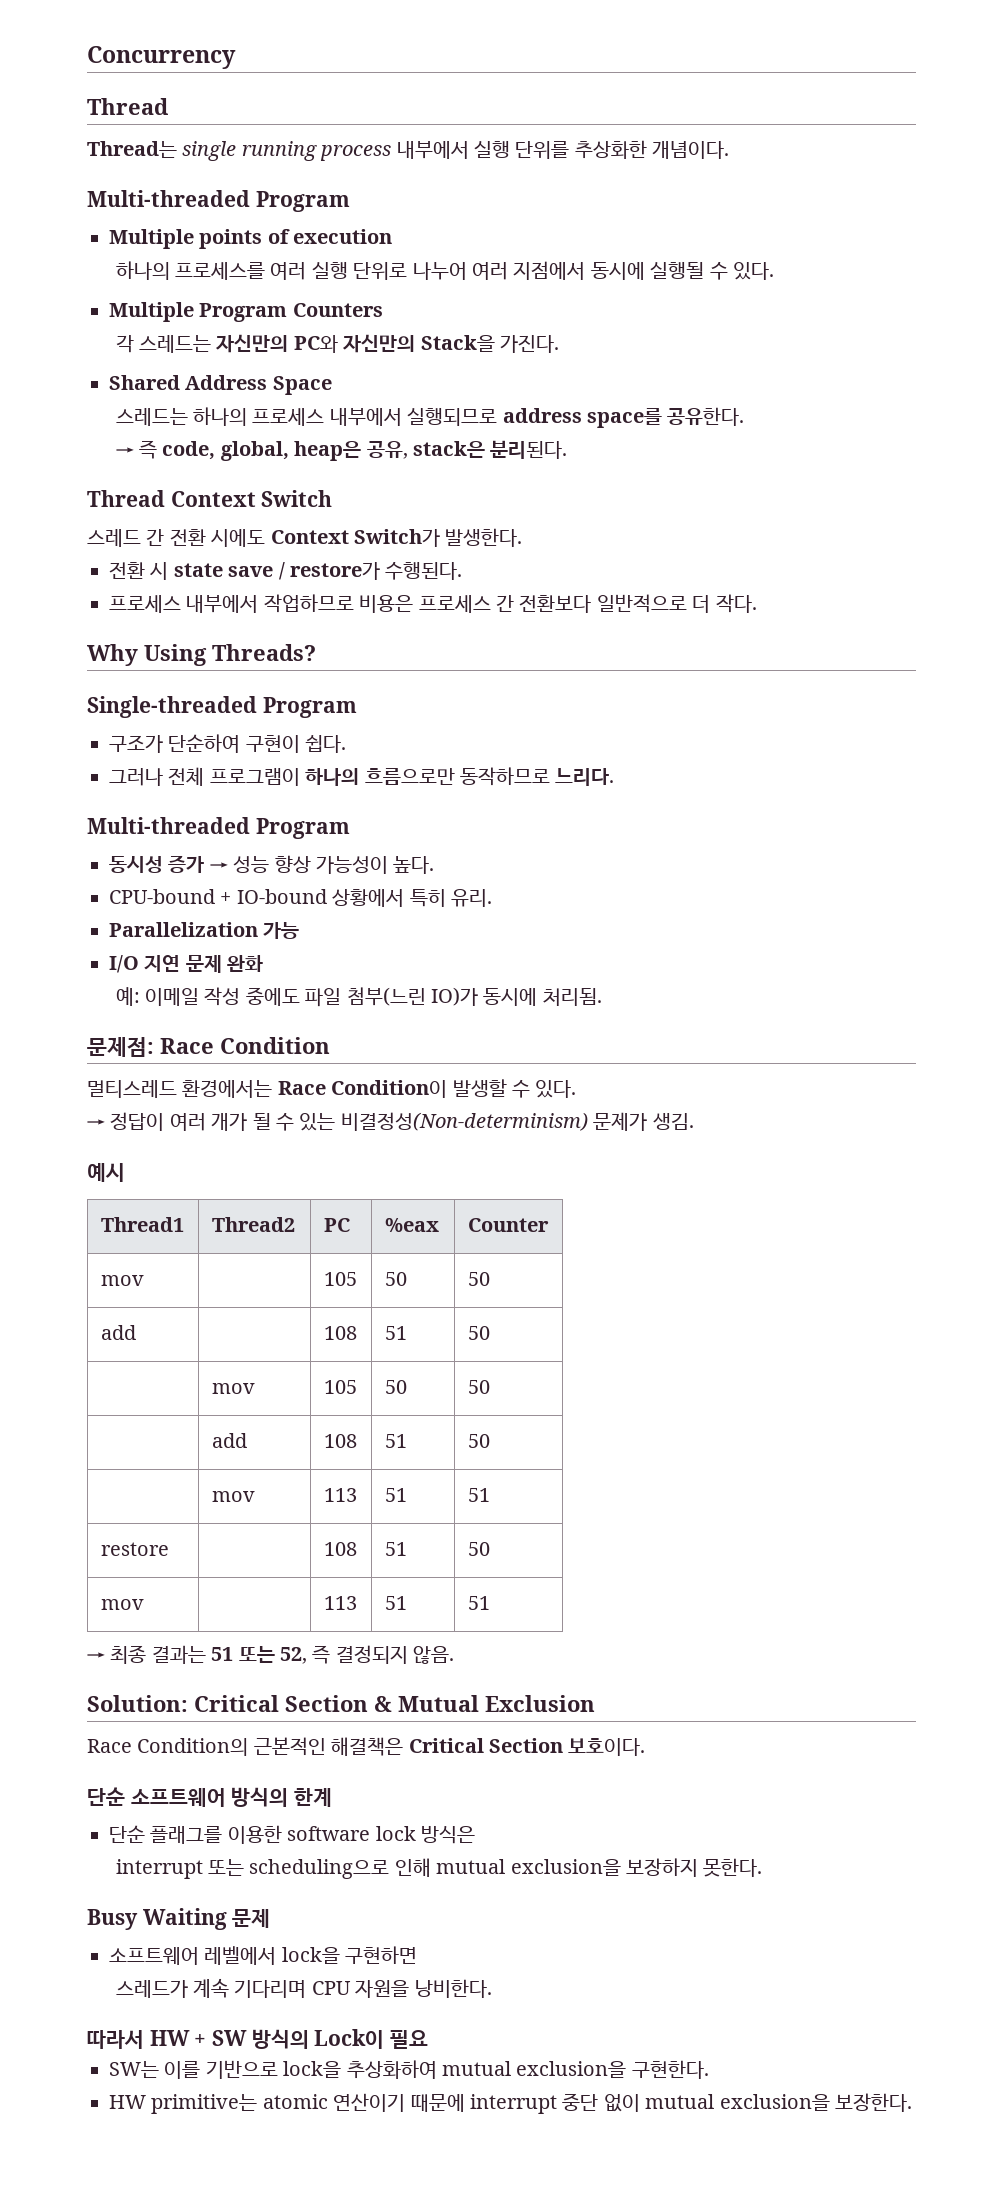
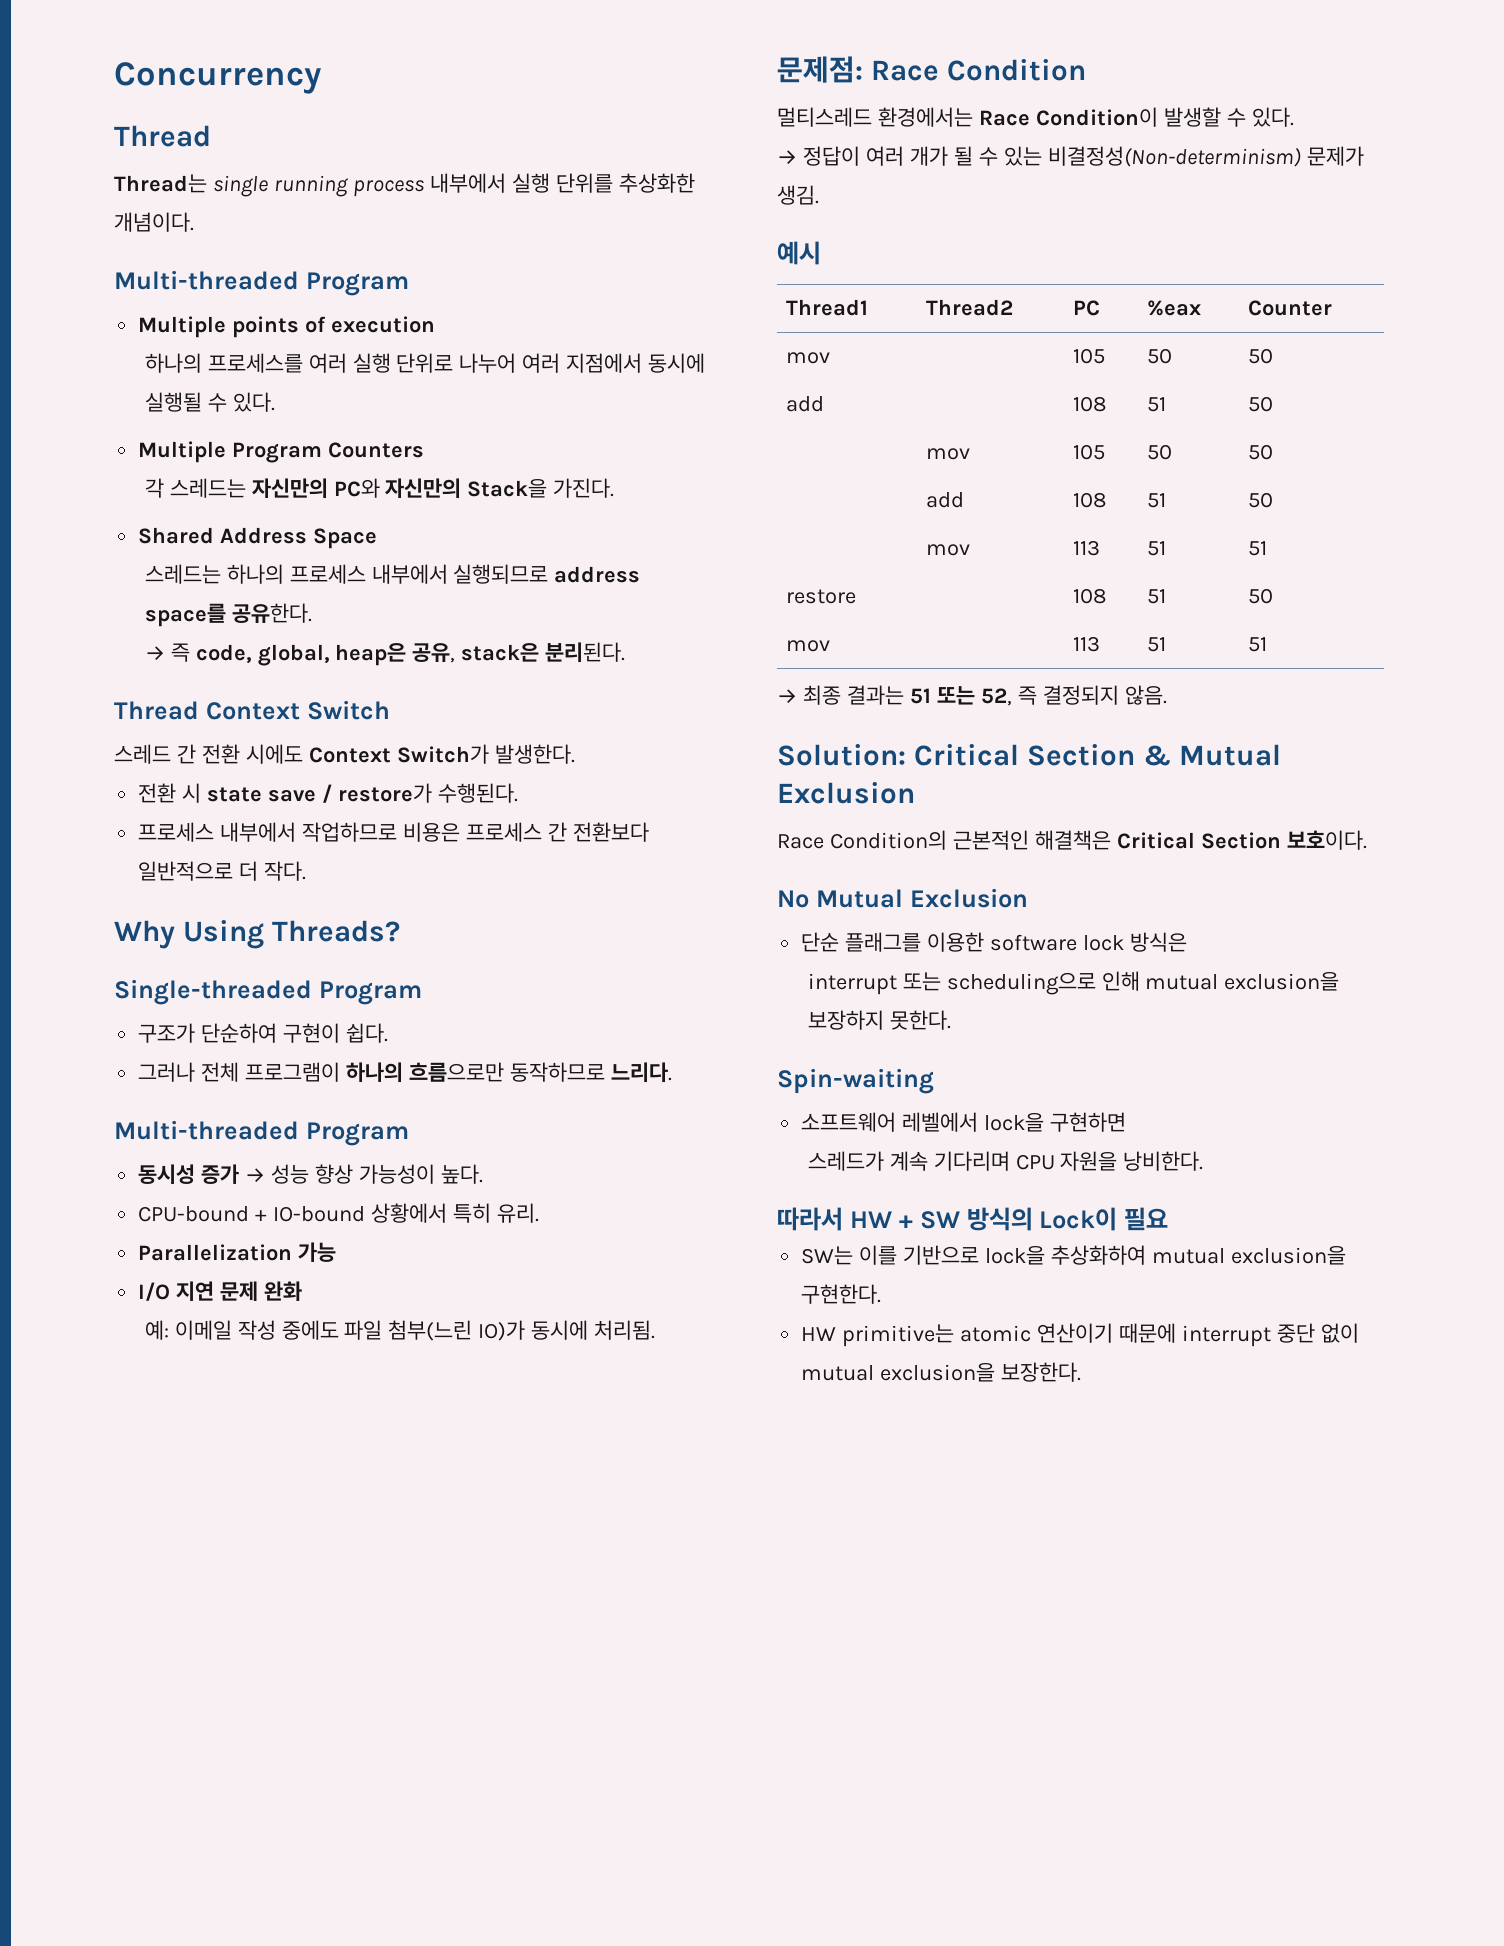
[87,1787,333,1807] 단순 소프트웨어 방식의 한계 -> [777,888,1028,908] No Mutual Exclusion
[87,1908,271,1930] Busy Waiting 문제 -> [777,1068,934,1094] Spin-waiting

